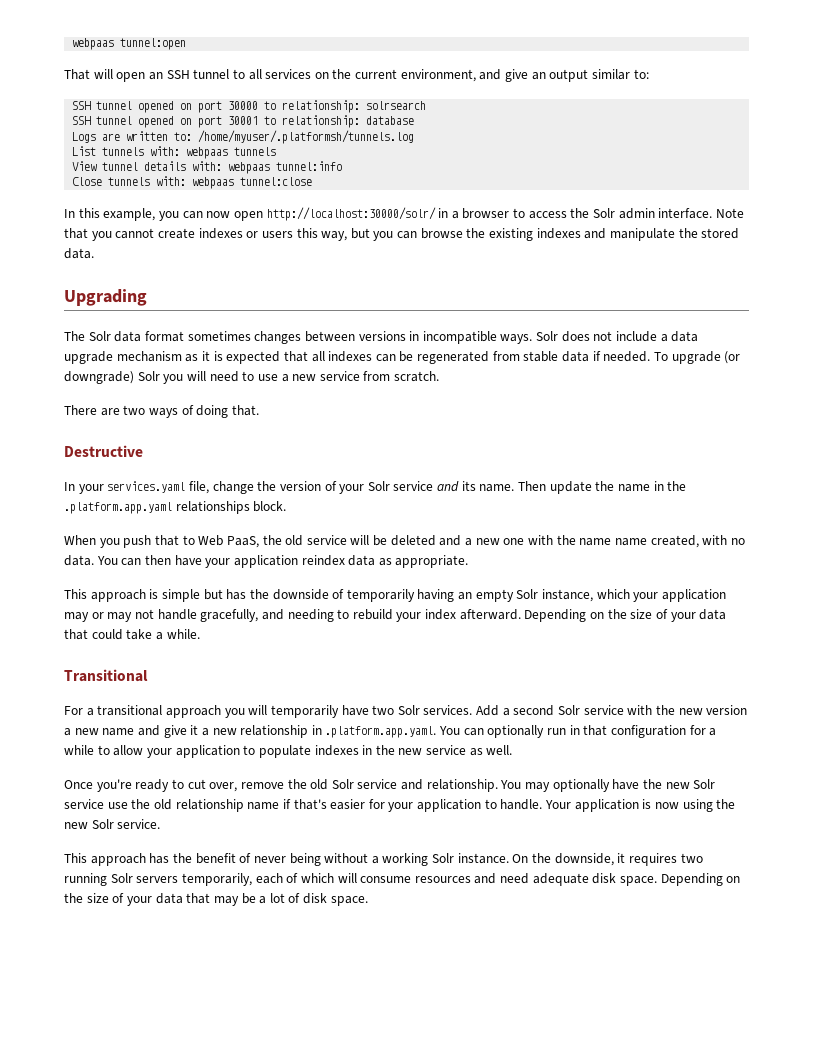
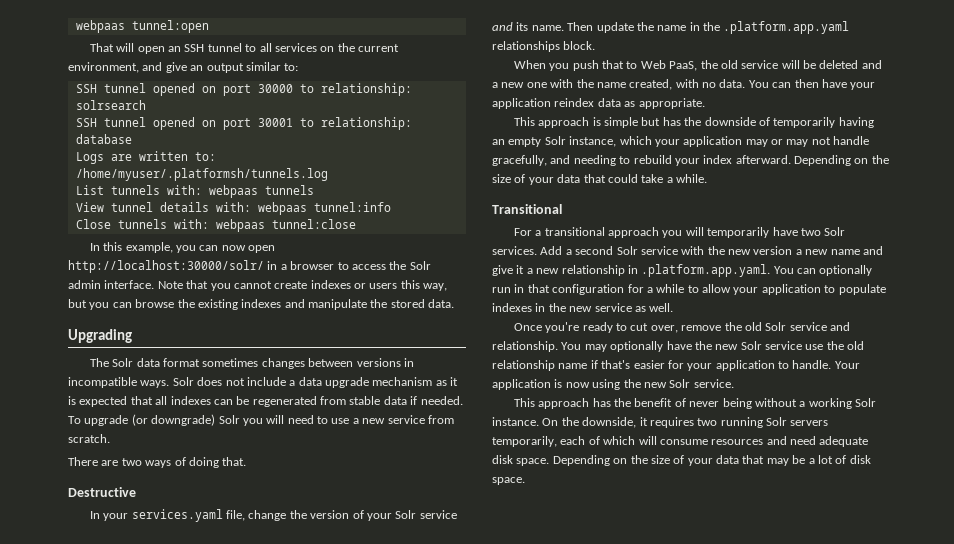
[614,538,647,546] name -> (626, 85) none

